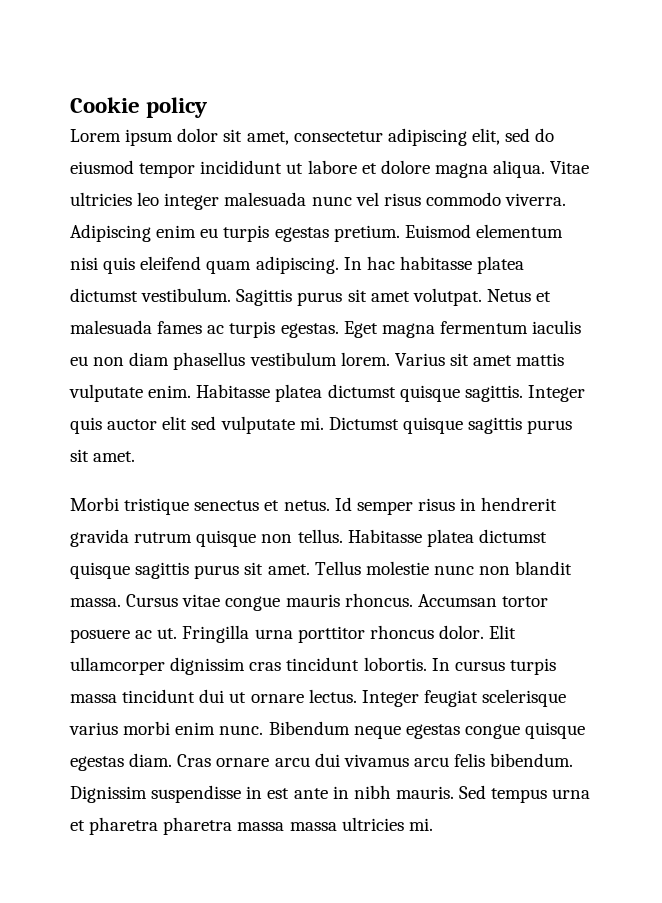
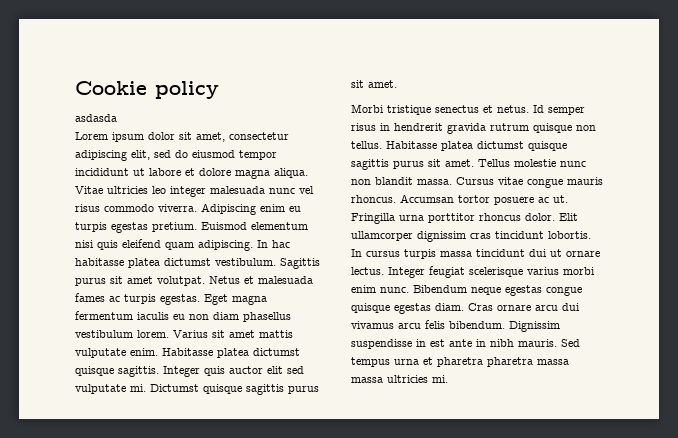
(208, 107) none -> [75,114,117,122] // asdasda

